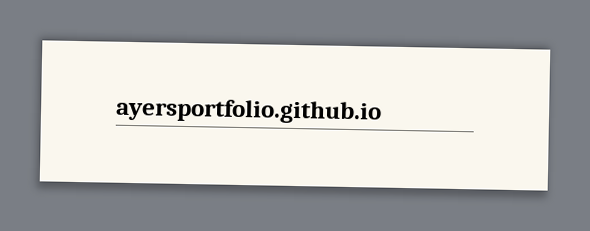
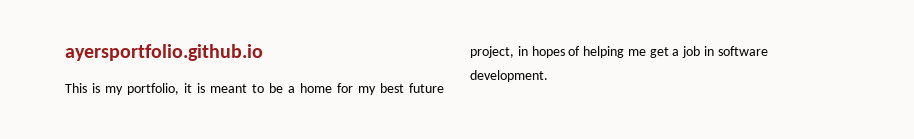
(382, 111) none -> [65,83,444,95] [470,46,768,58] [470,70,548,82] // This is my portfolio, it is meant to be a home for my best future project, in hopes of helping me get a job in software development.

